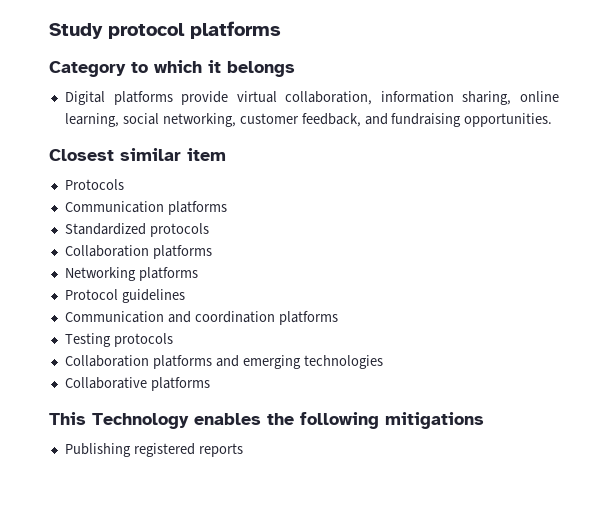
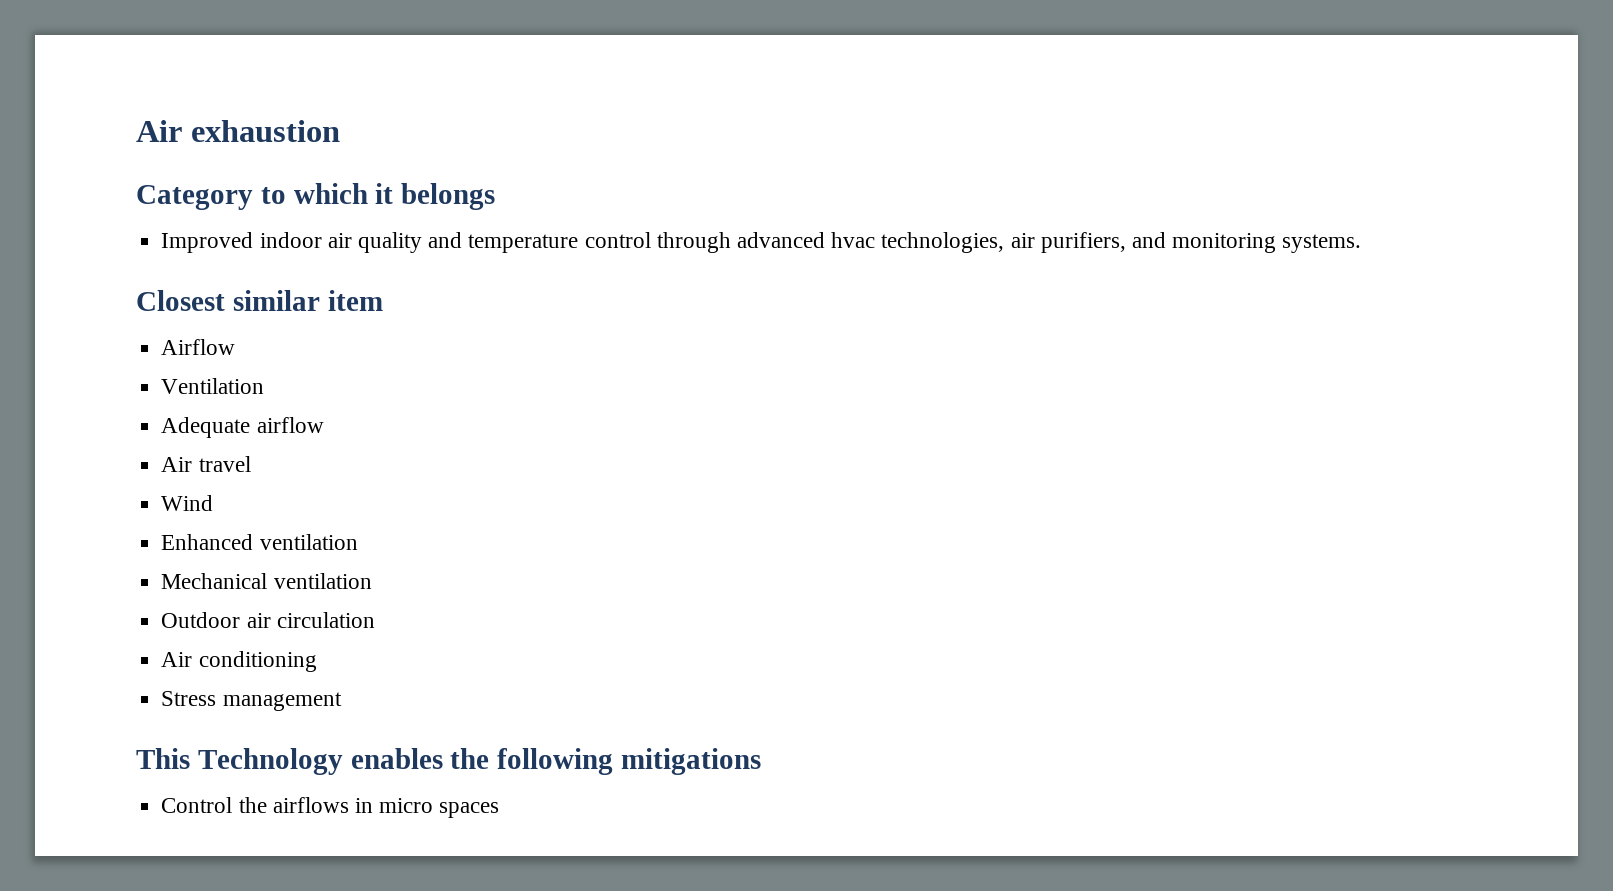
[49,21,281,39] Study protocol platforms -> [136,120,340,142] Air exhaustion
[64,91,559,105] [64,113,553,127] [49,148,226,161] [64,179,124,190] [64,201,227,215] [64,223,209,237] [64,245,212,259] [64,267,198,281] [64,289,185,303] [64,311,338,325] [64,333,173,347] [64,355,383,369] [64,377,210,391] Digital platforms provide virtual collaboration, information sharing, online learning, social networking, customer feedback, and fundraising opportunities. // Closest similar item // Protocols // Communication platforms // Standardized protocols // Collaboration platforms // Networking platforms // Protocol guidelines // Communication and coordination platforms // Testing protocols // Collaboration platforms and emerging technologies // Collaborative platforms -> [161,232,1362,253] [136,290,383,311] [161,339,236,355] [161,378,265,394] [161,417,324,438] [161,456,251,472] [161,495,214,511] [161,534,358,550] [161,573,372,589] [161,612,375,628] [161,651,317,672] [161,691,342,711] Improved indoor air quality and temperature control through advanced hvac technologies, air purifiers, and monitoring systems. // Closest similar item // Airflow // Ventilation // Adequate airflow // Air travel // Wind // Enhanced ventilation // Mechanical ventilation // Outdoor air circulation // Air conditioning // Stress management
[64,443,243,457] Publishing registered reports -> [161,797,500,818] Control the airflows in micro spaces

